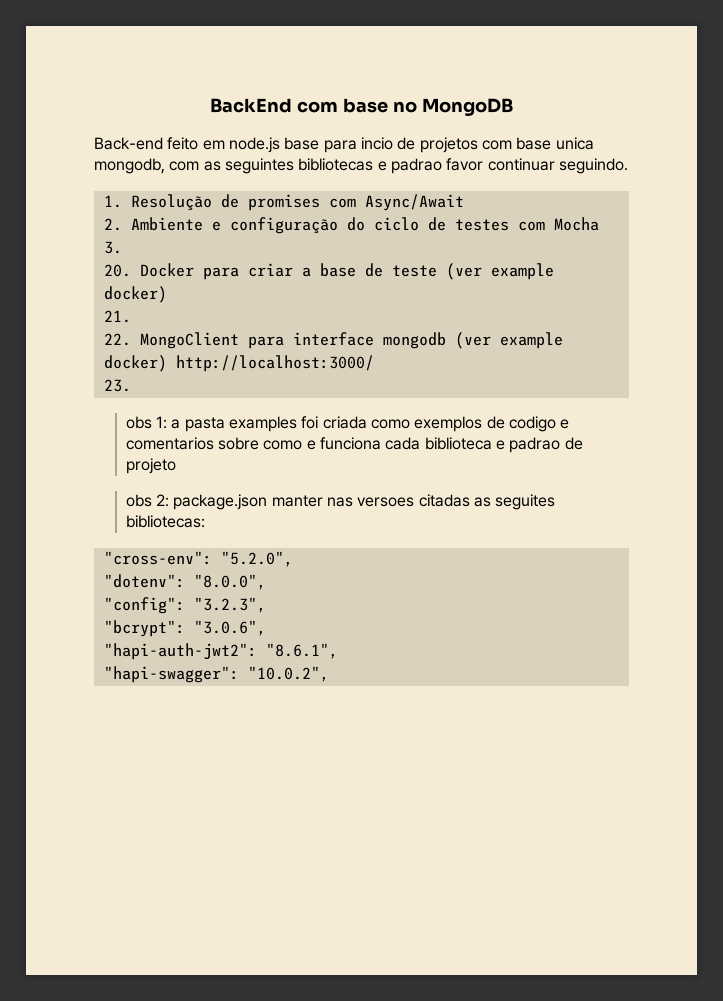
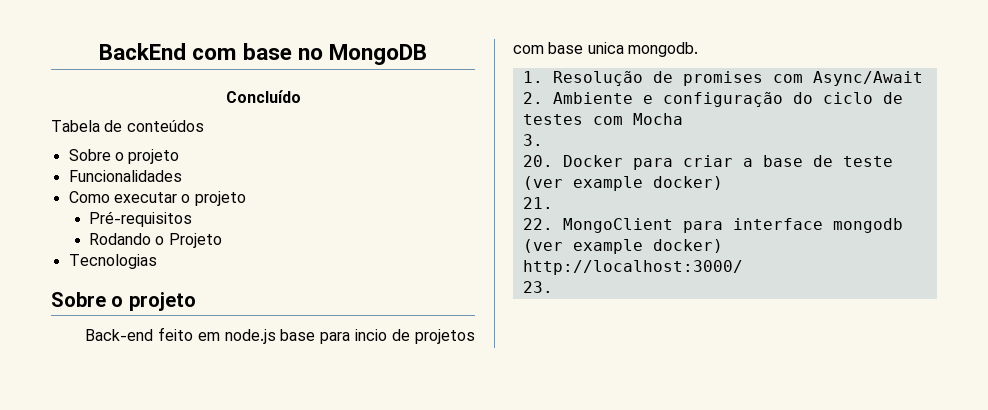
(513, 107) none -> [225,90,301,103] [51,120,204,132] [68,149,180,164] [68,170,182,182] [68,191,246,206] [89,211,193,227] [89,233,222,248] [68,254,157,269] [51,292,196,311] // Concluído // Tabela de conteúdos // Sobre o projeto // Funcionalidades // Como executar o projeto // Pré-requisitos // Rodando o Projeto // Tecnologias // Sobre o projeto
[94,158,628,174] mongodb, com as seguintes bibliotecas e padrao favor continuar seguindo. -> [627,42,698,57] mongodb.
[125,416,570,432] [125,437,583,453] [125,458,176,474] [125,494,556,510] [125,515,205,528] [103,551,293,567] [103,574,266,590] [103,597,266,614] [103,620,266,637] [103,643,338,660] [103,666,329,683] // obs 1: a pasta examples foi criada como exemplos de codigo e comentarios sobre como e funciona cada biblioteca e padrao de projeto // obs 2: package.json manter nas versoes citadas as seguites bibliotecas: // "cross-env": "5.2.0", // "dotenv": "8.0.0", // "config": "3.2.3", // "bcrypt": "3.0.6", // "hapi-auth-jwt2": "8.6.1", // "hapi-swagger": "10.0.2", -> (553, 287) none

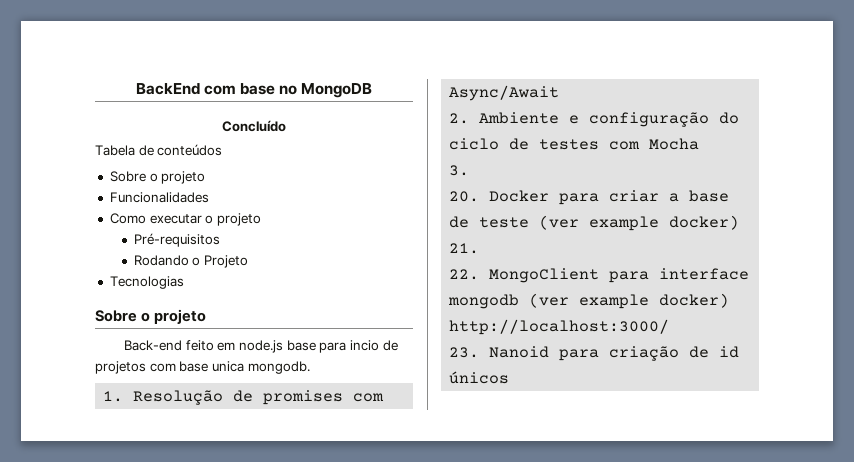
(553, 287) none -> [489,346,740,361] [449,371,510,384] Nanoid para criação de id únicos

